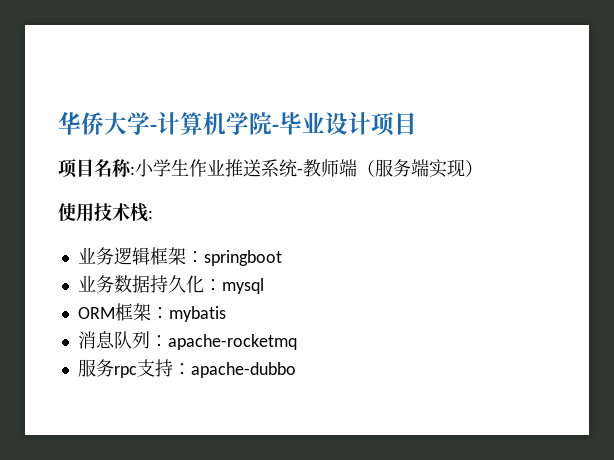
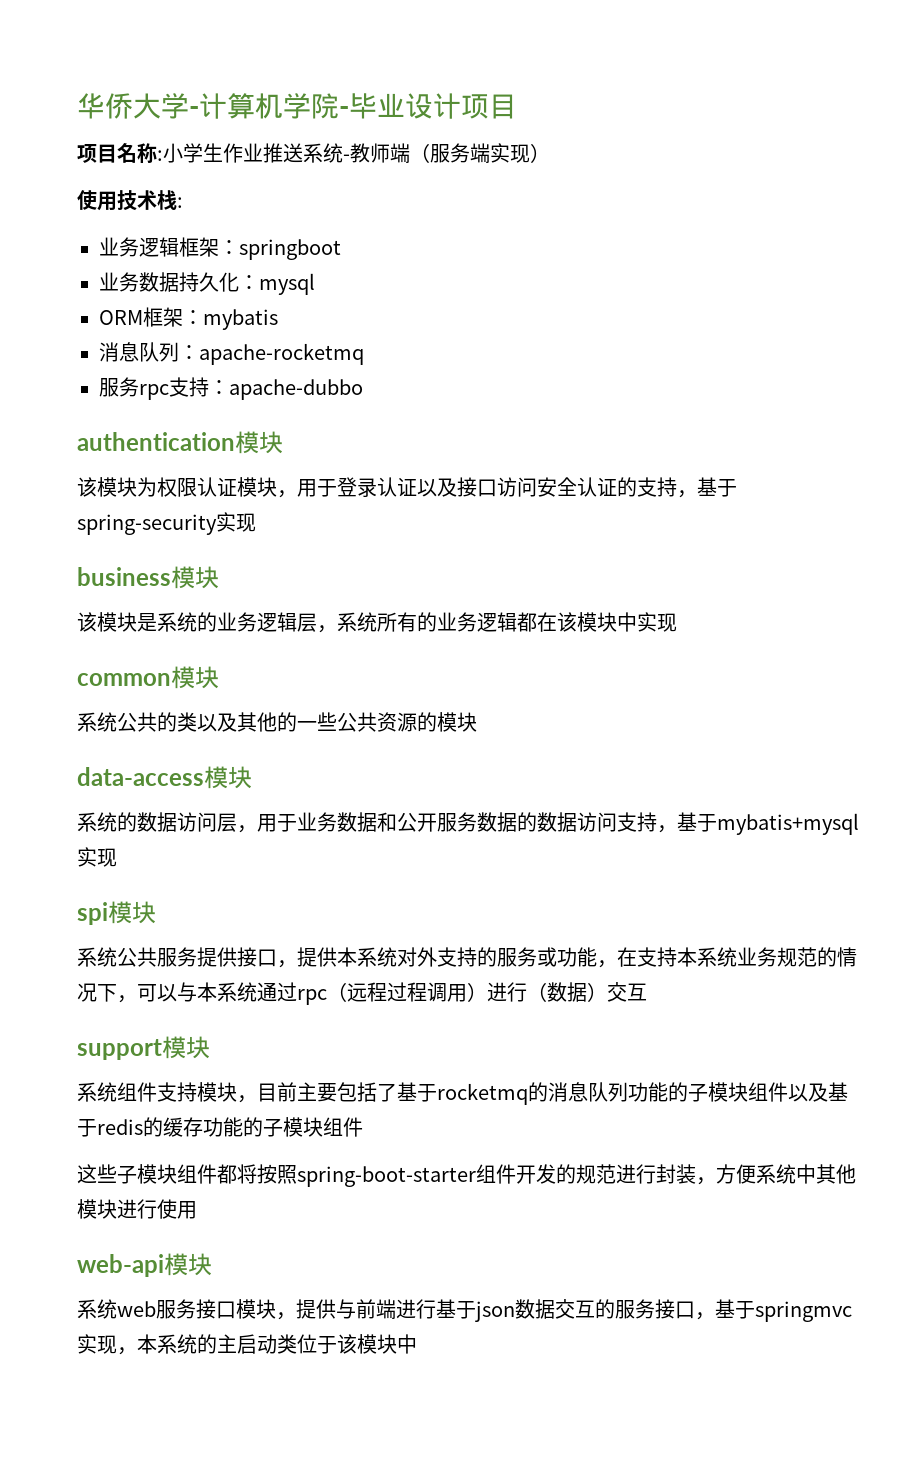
(296, 370) none -> [77,431,283,454] [77,477,737,498] [77,512,256,535] [77,566,219,589] [77,612,677,633] [77,666,219,689] [77,712,477,732] [77,766,252,789] [77,812,859,835] [77,847,117,867] [77,901,156,925] [77,947,857,968] [77,982,647,1005] [77,1036,210,1060] [77,1082,848,1105] [77,1117,363,1137] [77,1164,856,1187] [77,1199,197,1219] [77,1253,212,1277] [77,1299,852,1322] [77,1334,417,1355] // authentication模块 // 该模块为权限认证模块，用于登录认证以及接口访问安全认证的支持，基于spring-security实现 // business模块 // 该模块是系统的业务逻辑层，系统所有的业务逻辑都在该模块中实现 // common模块 // 系统公共的类以及其他的一些公共资源的模块 // data-access模块 // 系统的数据访问层，用于业务数据和公开服务数据的数据访问支持，基于mybatis+mysql实现 // spi模块 // 系统公共服务提供接口，提供本系统对外支持的服务或功能，在支持本系统业务规范的情况下，可以与本系统通过rpc（远程过程调用）进行（数据）交互 // support模块 // 系统组件支持模块，目前主要包括了基于rocketmq的消息队列功能的子模块组件以及基于redis的缓存功能的子模块组件 // 这些子模块组件都将按照spring-boot-starter组件开发的规范进行封装，方便系统中其他模块进行使用 // web-api模块 // 系统web服务接口模块，提供与前端进行基于json数据交互的服务接口，基于springmvc实现，本系统的主启动类位于该模块中

